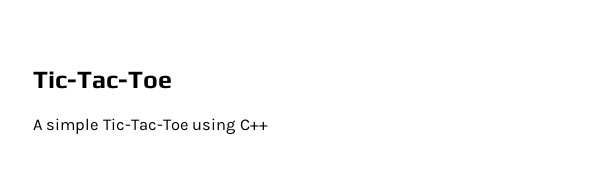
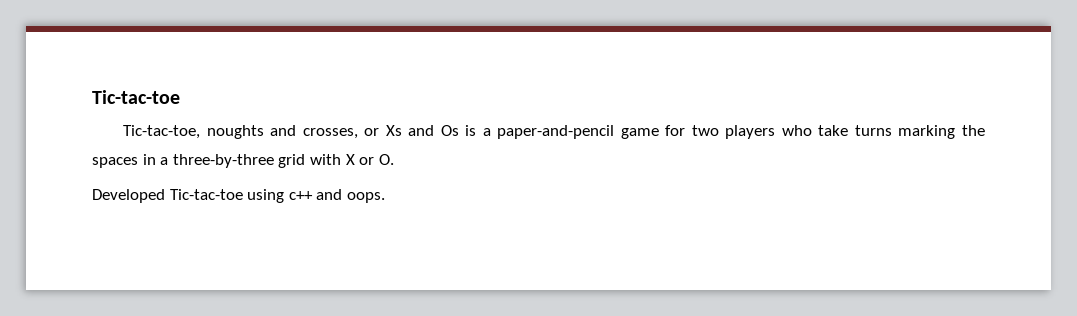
[33,71,172,89] [33,118,268,135] Tic-Tac-Toe // A simple Tic-Tac-Toe using C++ -> [92,90,180,104] [123,125,985,139] [92,154,394,168] [92,189,385,203] Tic-tac-toe // Tic-tac-toe, noughts and crosses, or Xs and Os is a paper-and-pencil game for two players who take turns marking the spaces in a three-by-three grid with X or O. // Developed Tic-tac-toe using c++ and oops.

